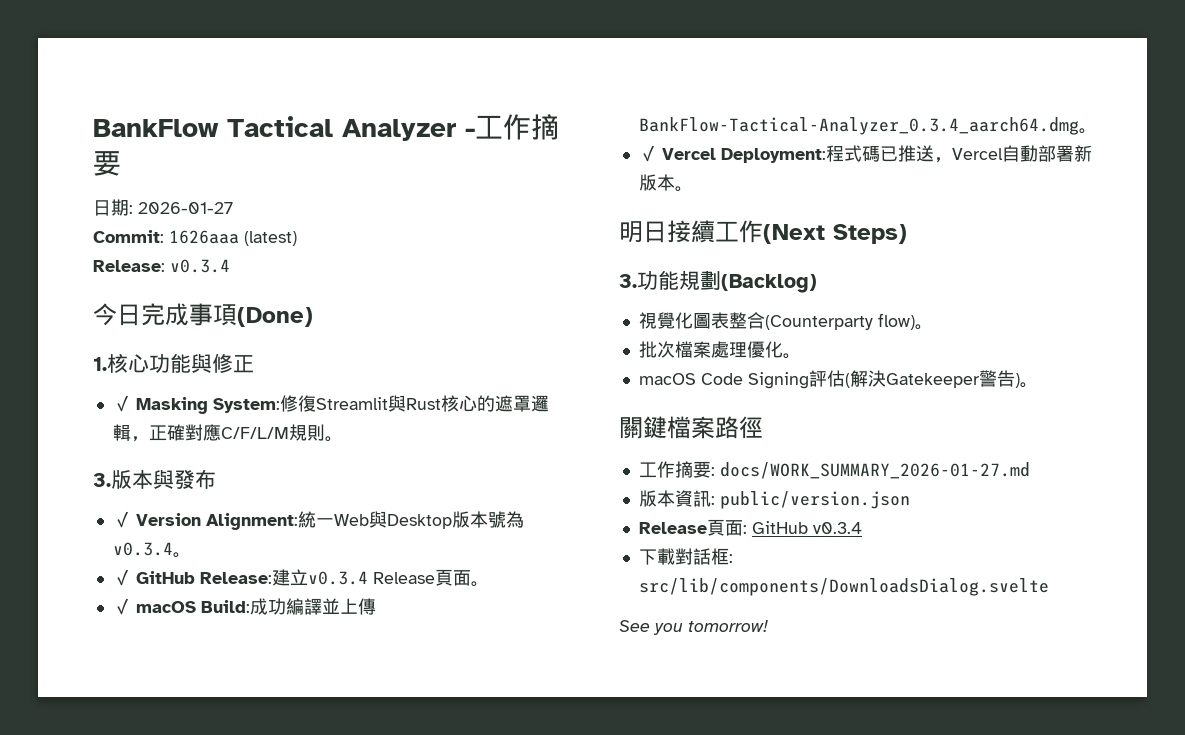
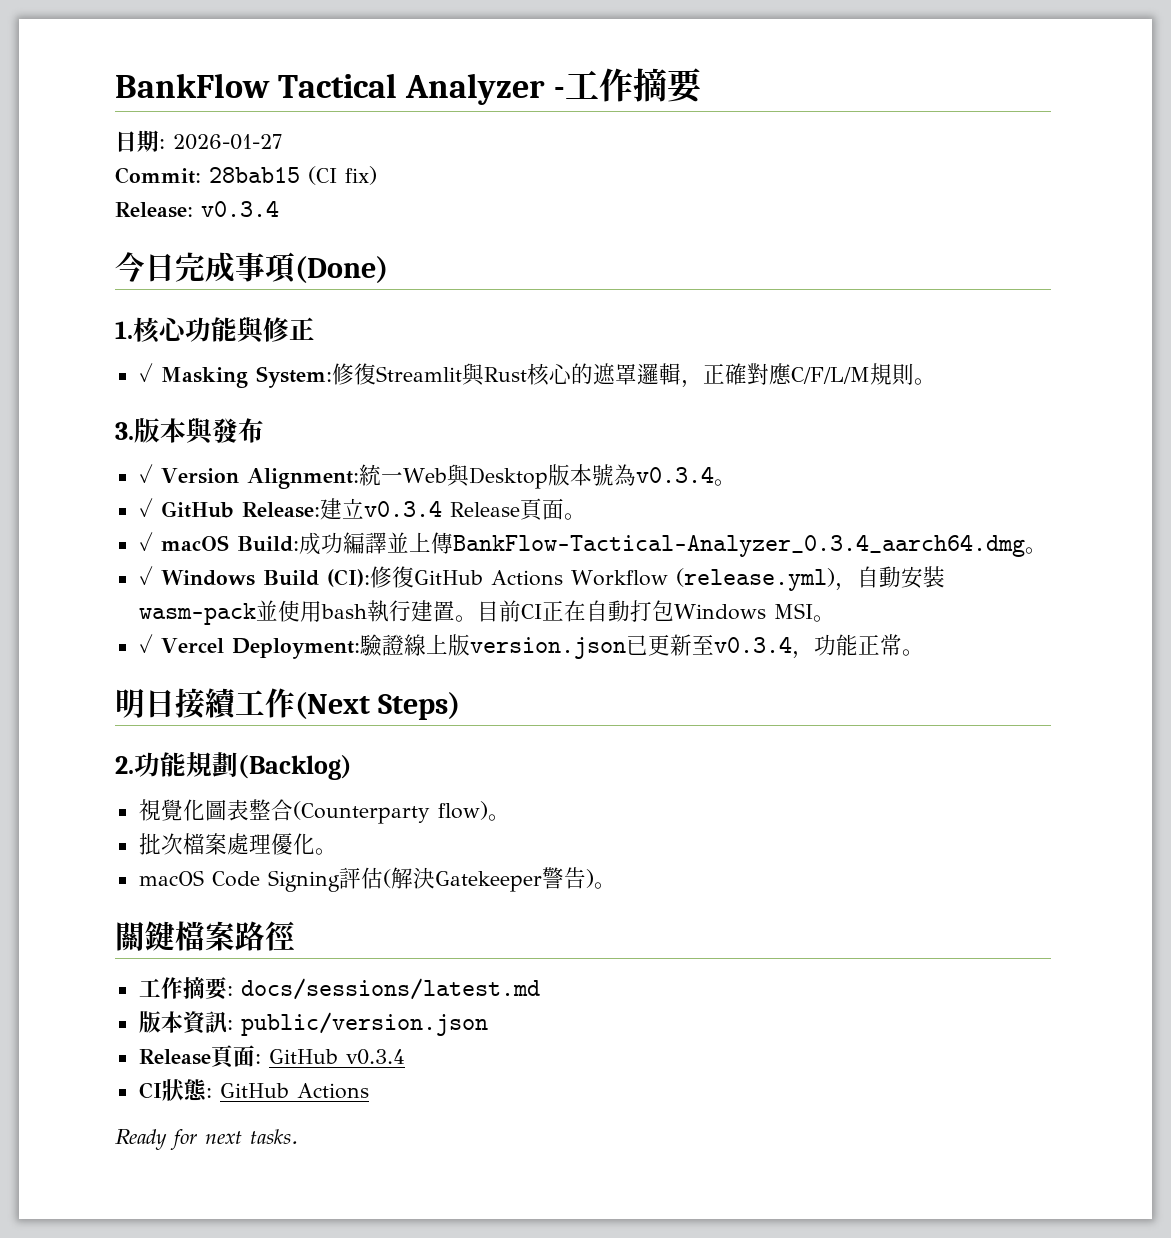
[169,230,297,246] 1626aaa (latest) -> [209,166,377,185] 28bab15 (CI fix)
[661,145,1092,163] [638,174,675,191] Vercel Deployment:程式碼已推送，Vercel自動部署新版本 -> [160,566,945,591] [138,600,835,625] [138,634,902,659] Windows Build (CI):修復GitHub Actions Workflow (release.yml)，自動安裝wasm-pack並使用bash執行建置。目前CI正在自動打包Windows MSI。 // ✓ Vercel Deployment:驗證線上版version.json已更新至v0.3.4，功能正常
[619,274,637,288] 3. -> [115,756,134,774] 2.
[719,462,1030,479] docs/WORK_SUMMARY_2026-01-27.md -> [240,978,540,1000] docs/sessions/latest.md
[638,548,733,565] [638,578,1049,596] [619,620,768,635] 下載對話框: src/lib/components/DownloadsDialog.svelte // See you tomorrow! -> [138,1079,369,1101] [115,1129,298,1150] CI狀態: GitHub Actions // Ready for next tasks.

